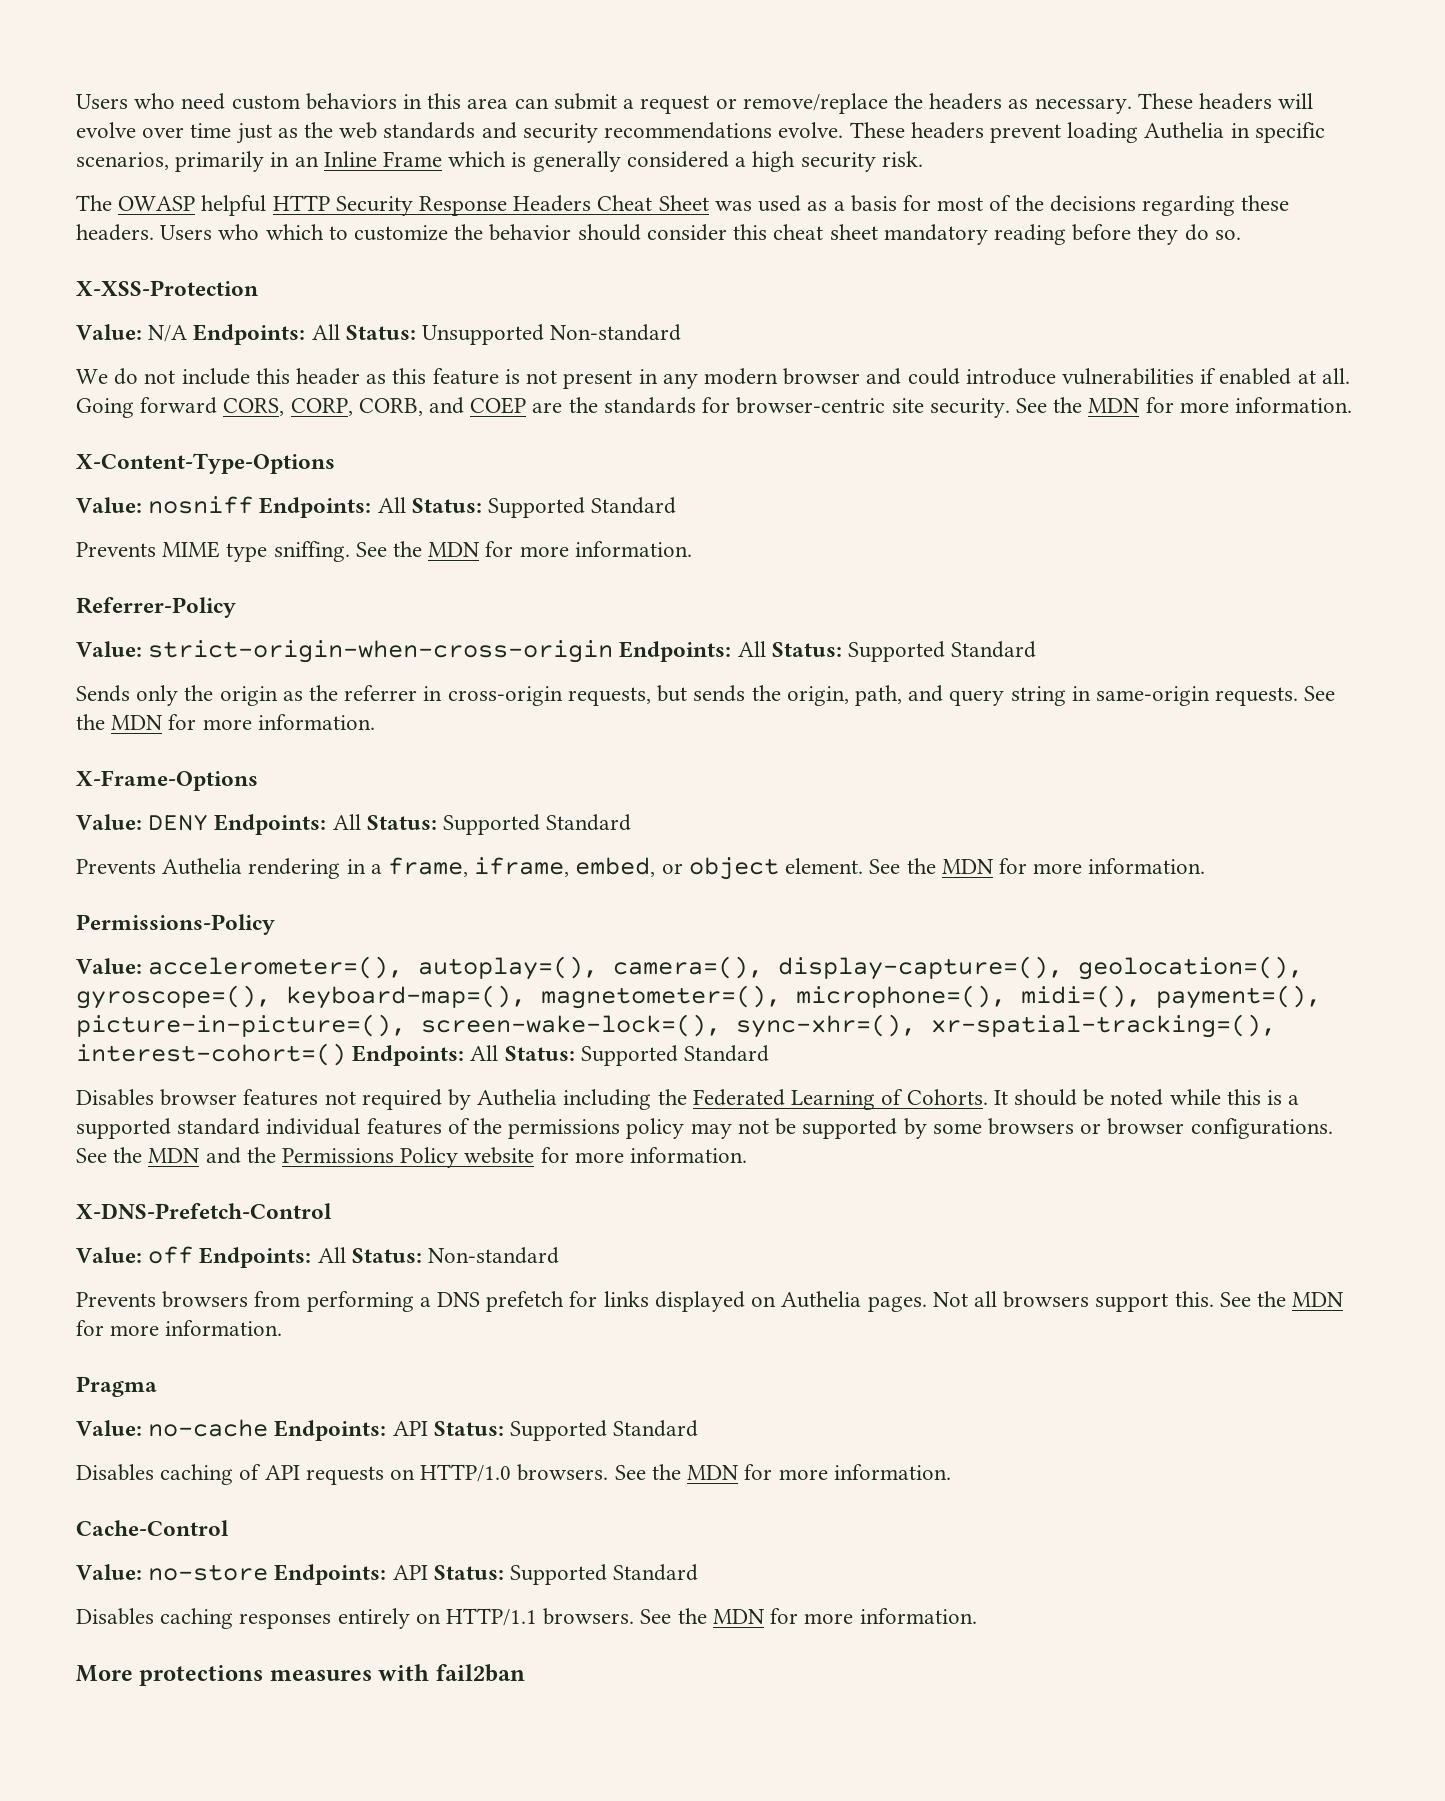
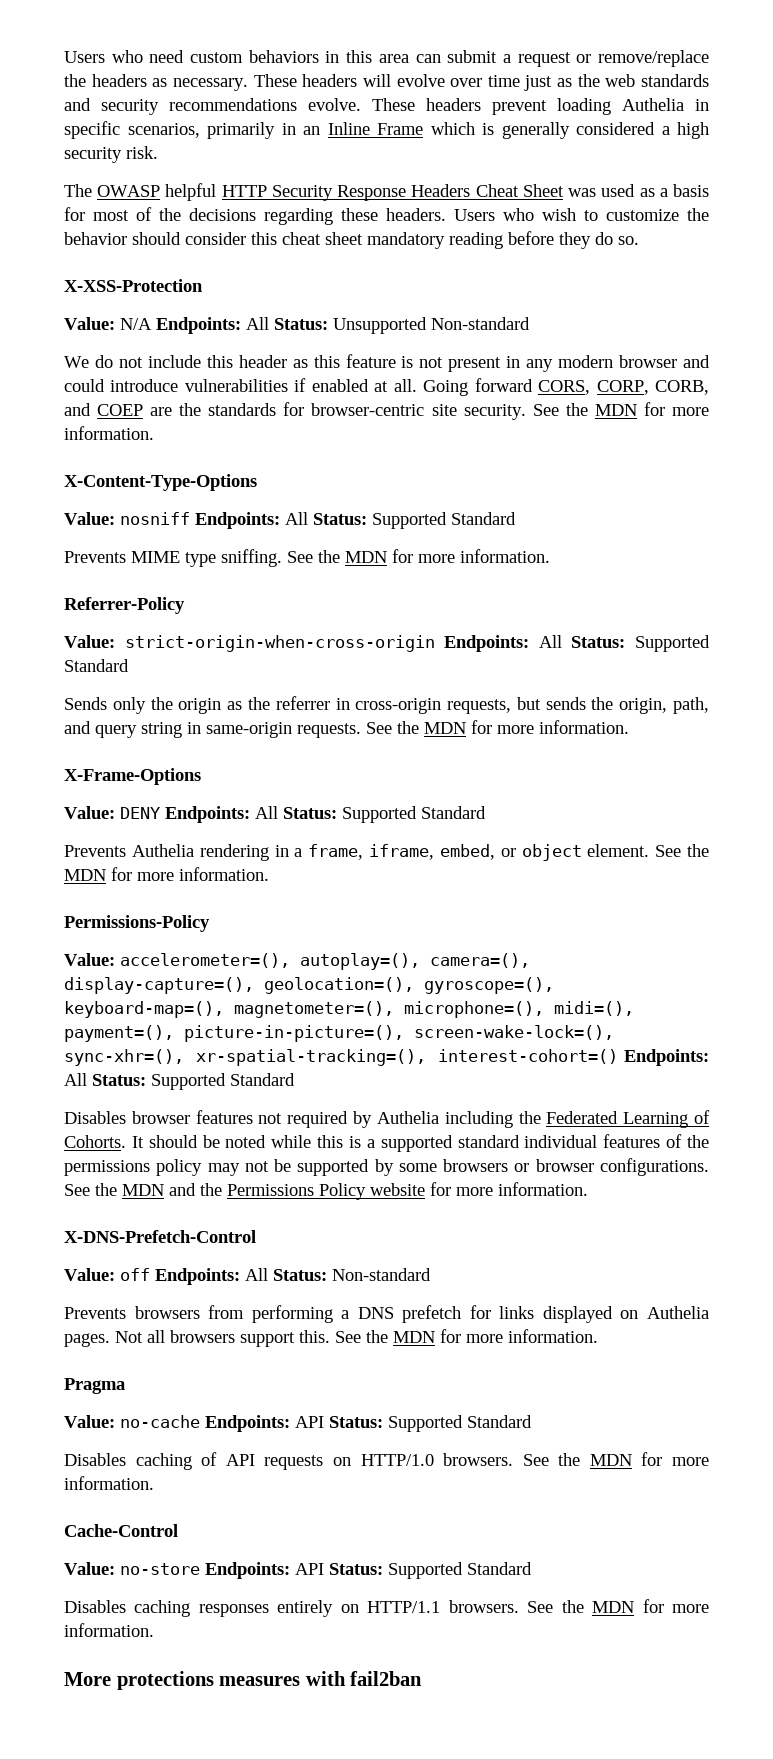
[265,224,324,240] which -> [542,208,576,221] wish

